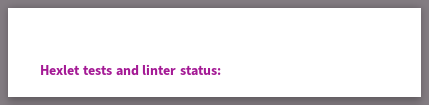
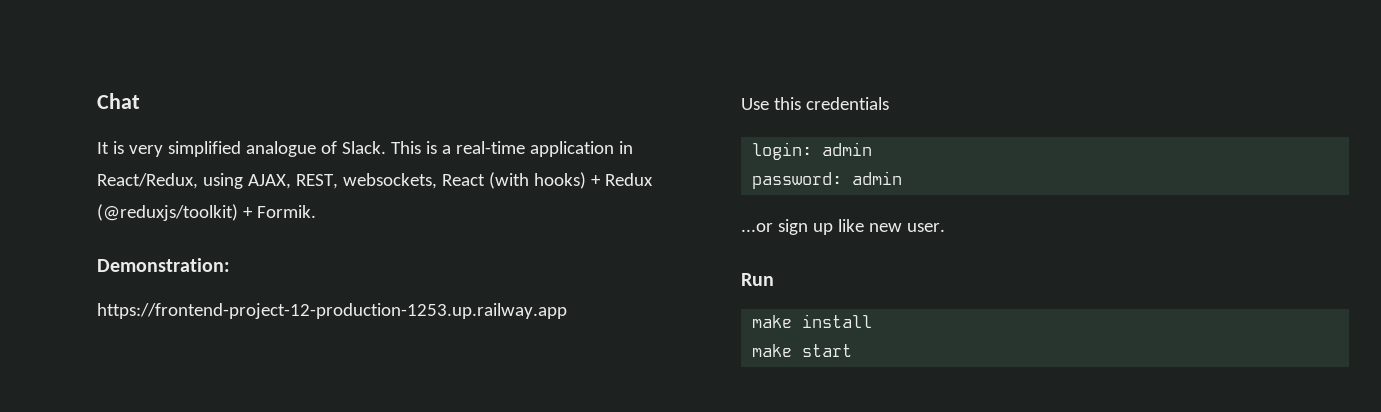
[40,64,222,76] Hexlet tests and linter status: -> [97,93,140,109] [97,141,633,157] [97,172,653,189] [97,204,316,221] [97,258,230,272] [97,303,567,319] [741,97,889,110] [752,142,873,160] [752,171,903,189] [741,219,945,235] [741,273,774,286] [752,314,873,328] [752,344,853,357] Chat // It is very simplified analogue of Slack. This is a real-time application in React/Redux, using AJAX, REST, websockets, React (with hooks) + Redux (@reduxjs/toolkit) + Formik. // Demonstration: // https://frontend-project-12-production-1253.up.railway.app // Use this credentials // login: admin // password: admin // ...or sign up like new user. // Run // make install // make start

